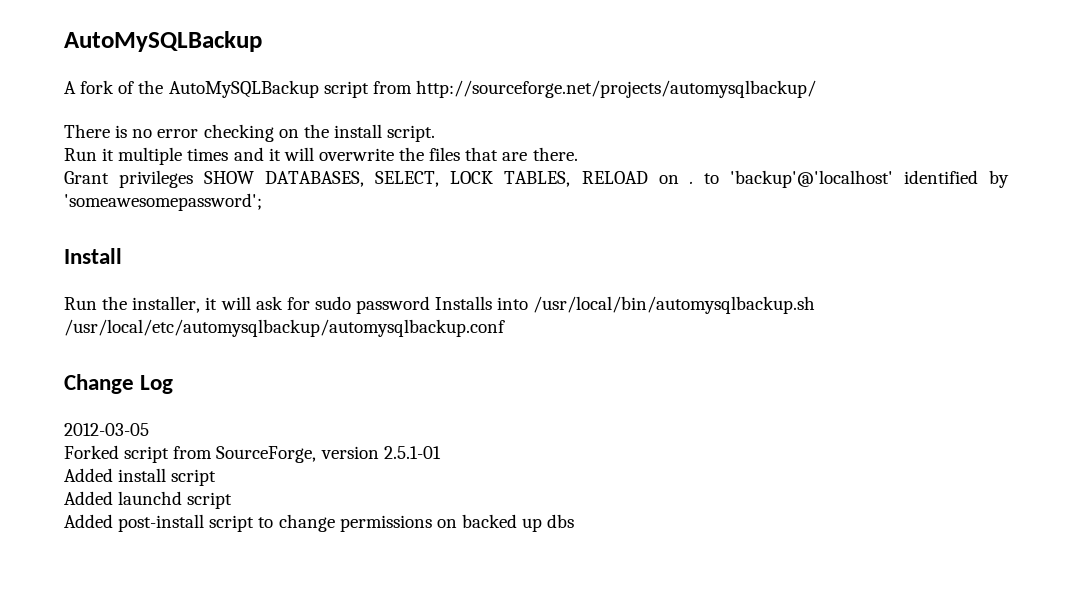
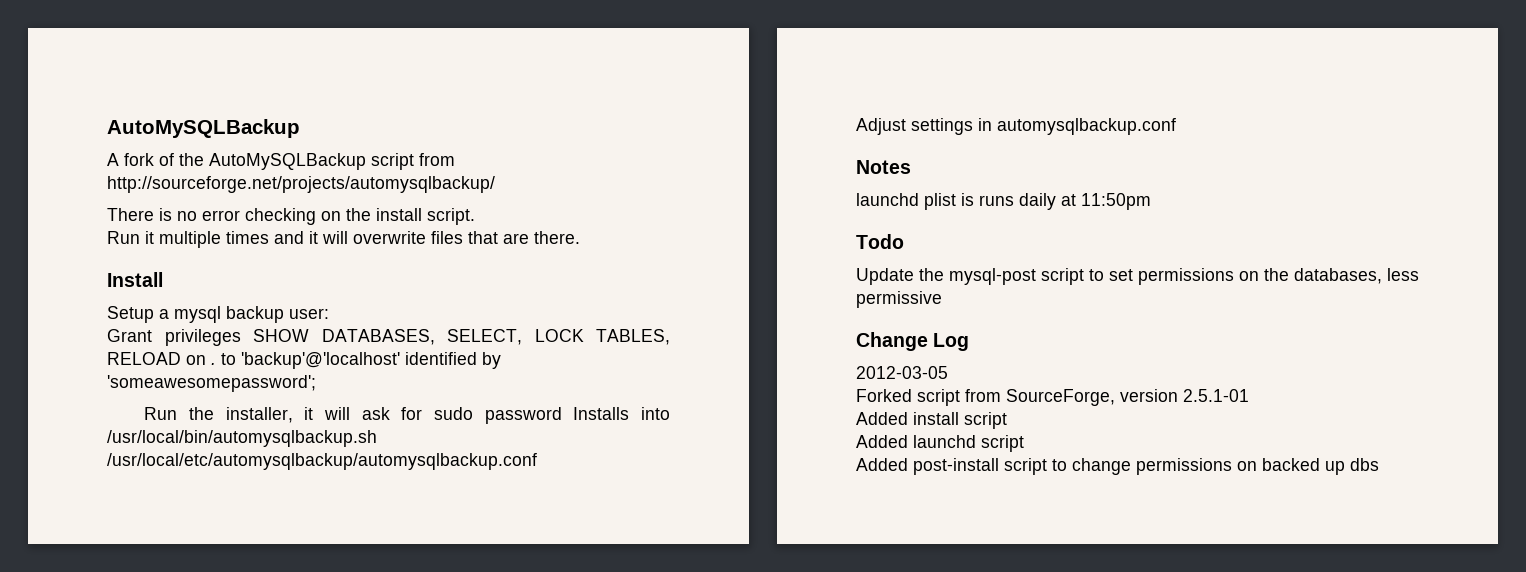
[399,147,425,161] the -> (426, 237) none
(578, 154) none -> [107,272,163,287] [107,306,329,323] // Install // Setup a mysql backup user:
[64,248,122,264] // Install -> (316, 383) none
(505, 328) none -> [856,118,1176,135] [856,160,911,174] [856,193,1151,210] [856,234,904,249] [856,268,1419,285] [856,291,942,308] // Adjust settings in automysqlbackup.conf // Notes // launchd plist is runs daily at 11:50pm // Todo // Update the mysql-post script to set permissions on the databases, less permissive

